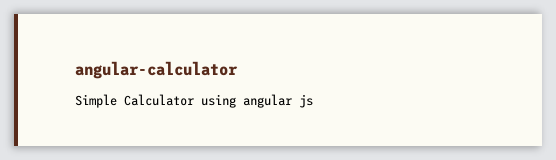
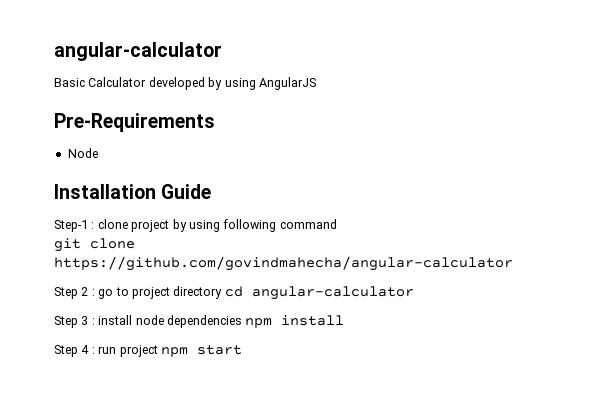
[75,61,238,79] [75,94,313,108] angular-calculator // Simple Calculator using angular js -> [54,42,222,61] [54,77,316,90] [54,113,215,132] [67,148,98,158] [54,184,212,199] [54,219,337,232] [54,238,135,252] [54,256,513,271] [54,286,414,300] [54,315,345,328] [54,345,242,357] angular-calculator // Basic Calculator developed by using AngularJS // Pre-Requirements // Node // Installation Guide // Step-1 : clone project by using following command // git clone https://github.com/govindmahecha/angular-calculator // Step 2 : go to project directory cd angular-calculator // Step 3 : install node dependencies npm install // Step 4 : run project npm start

